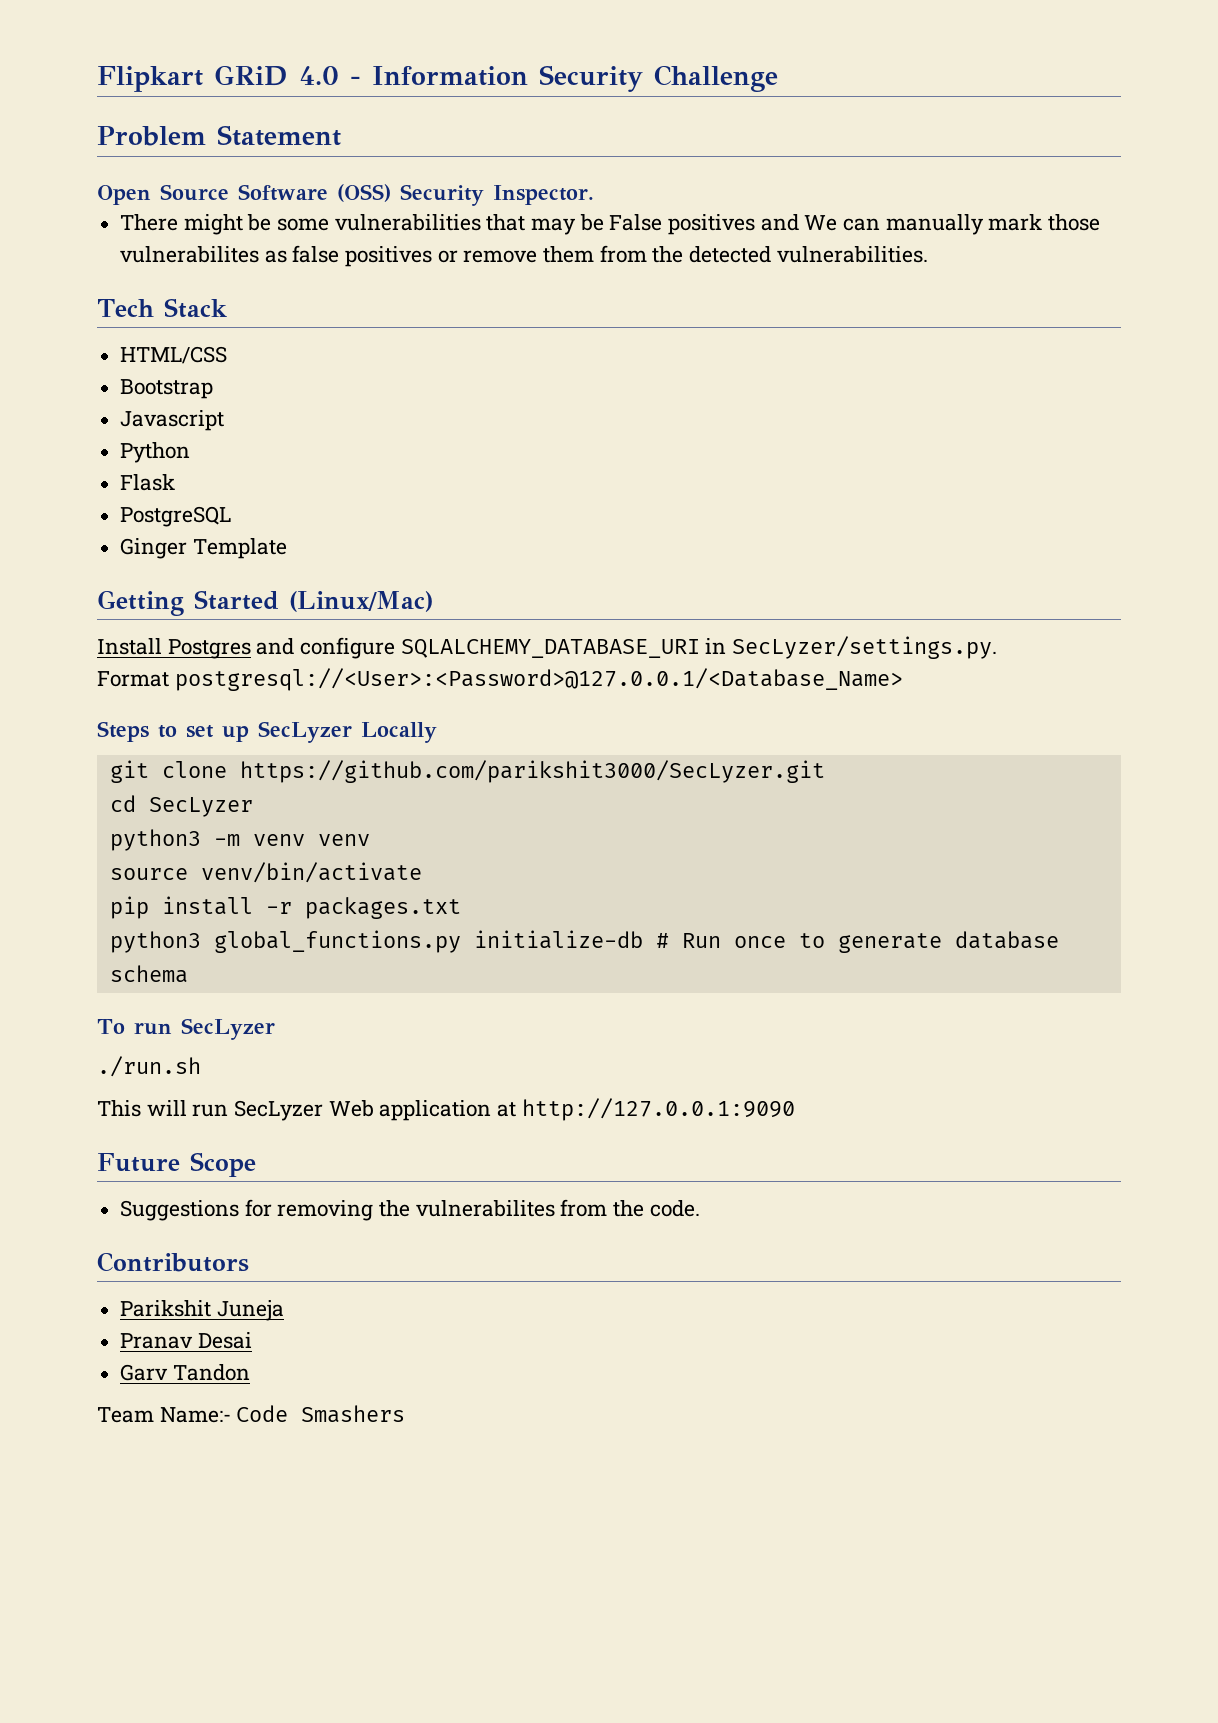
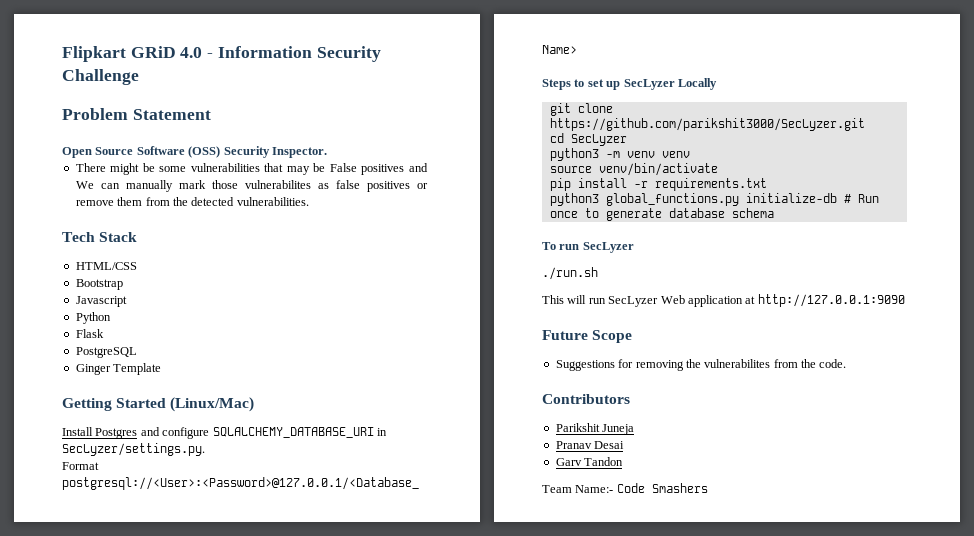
[304,897,461,919] packages.txt -> [654,178,767,191] requirements.txt

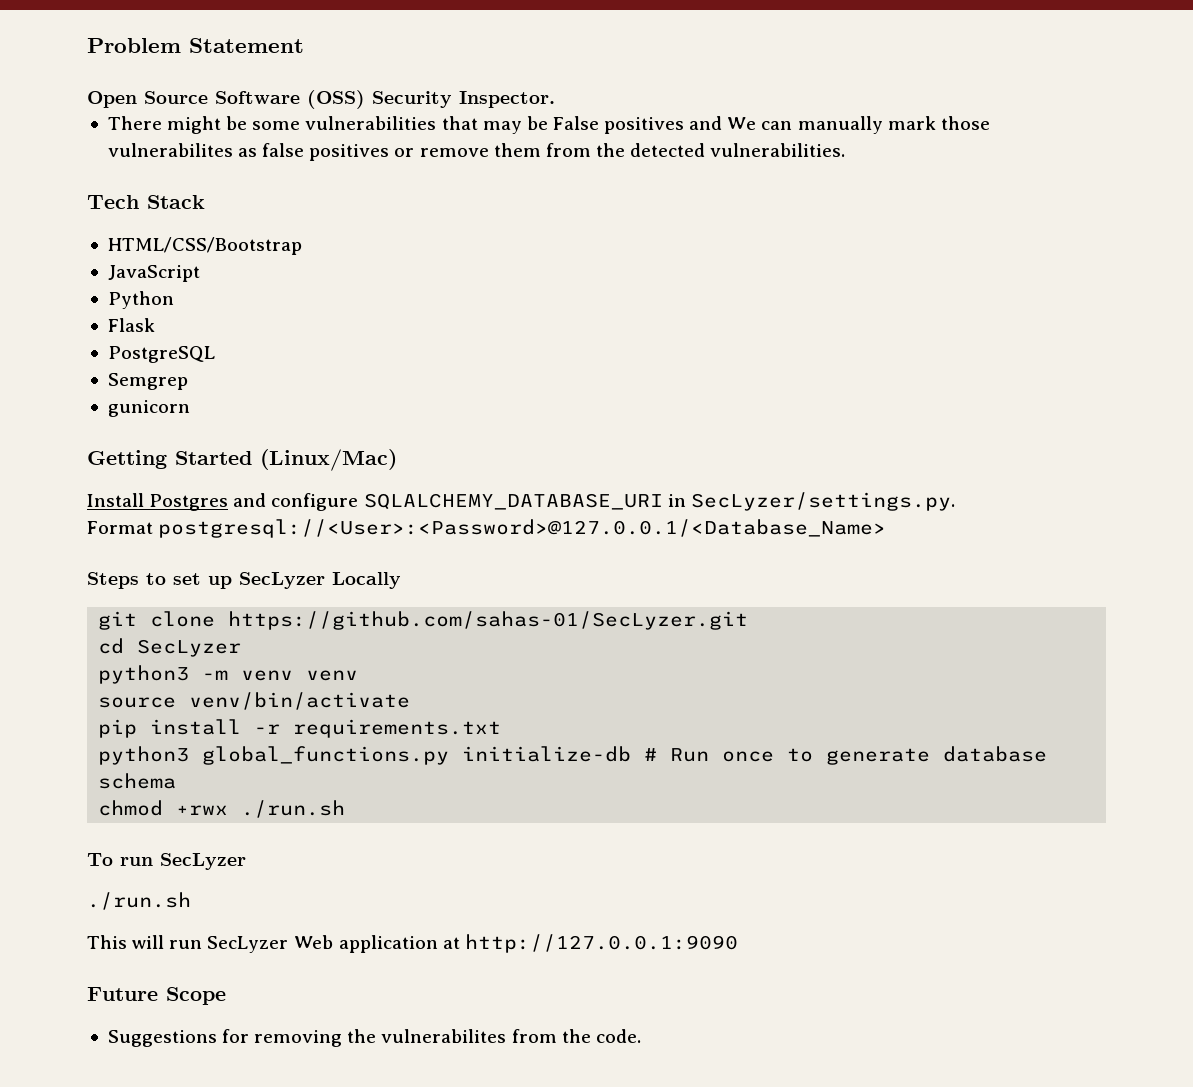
[62,46,381,62] [62,69,139,85] Flipkart GRiD 4.0 - Information Security Challenge // -> (87, 45) none
[75,262,137,270] [75,279,123,290] [75,296,127,307] HTML/CSS // Bootstrap // Javascript -> [107,237,302,255] [107,265,200,282] HTML/CSS/Bootstrap // JavaScript
[75,363,162,375] Ginger Template -> [107,373,188,390] [107,400,190,417] Semgrep // gunicorn
[549,118,865,131] https://github.com/parikshit3000/SecLyzer.git -> [228,611,749,630] https://github.com/sahas-01/SecLyzer.git
(774, 213) none -> [98,800,346,818] // chmod +rwx ./run.sh
[542,394,630,404] [555,423,635,435] [555,441,625,449] [555,457,624,466] [542,483,708,493] // Contributors // Parikshit Juneja // Pranav Desai // Garv Tandon // Team Name:- Code Smashers -> (641, 1036) none

